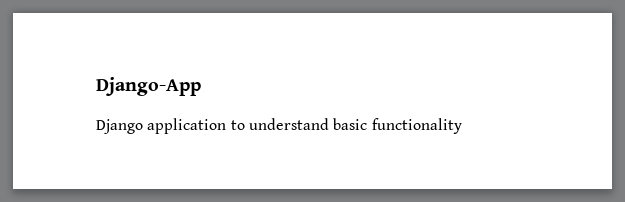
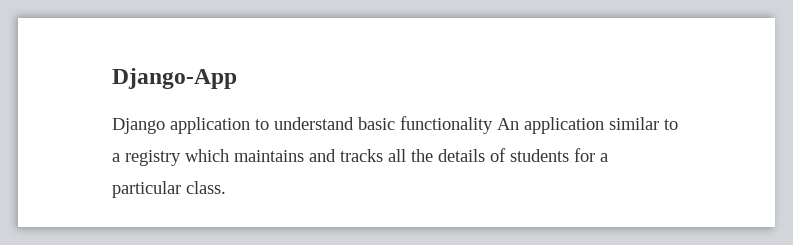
(462, 126) none -> [497,117,678,134] [112,148,608,166] [112,181,226,198] An application similar to a registry which maintains and tracks all the details of students for a particular class.

